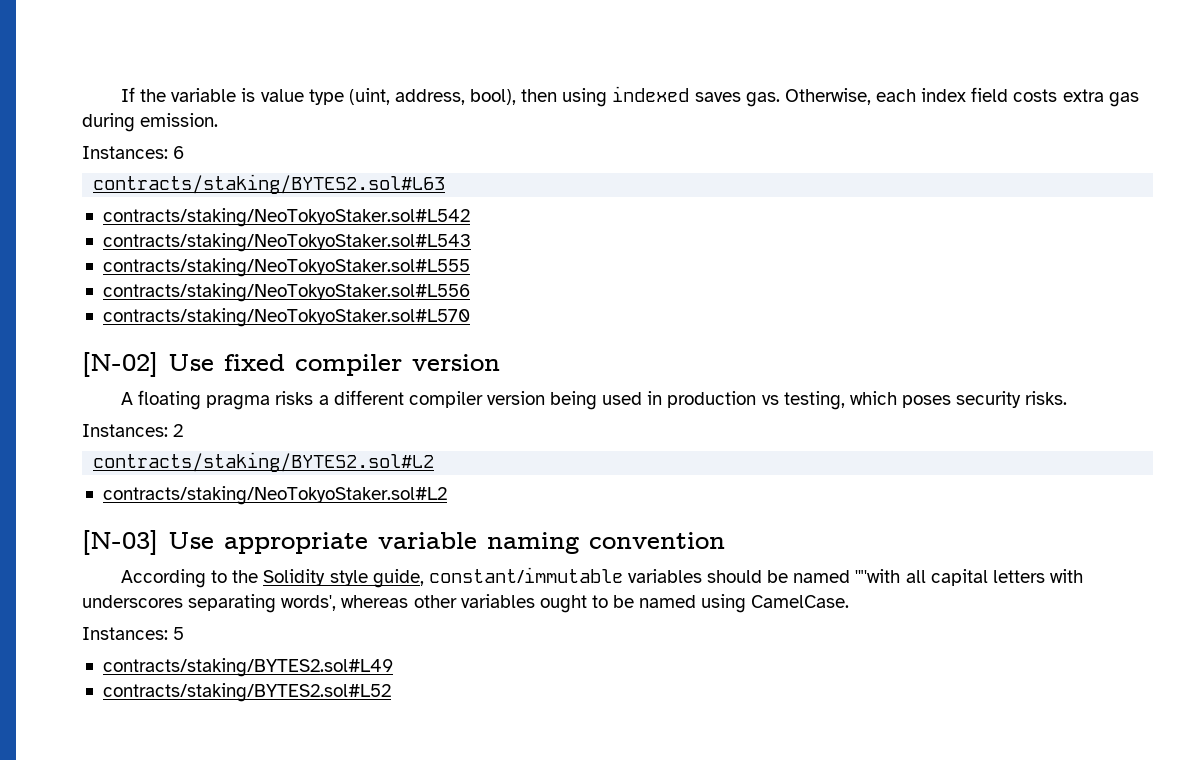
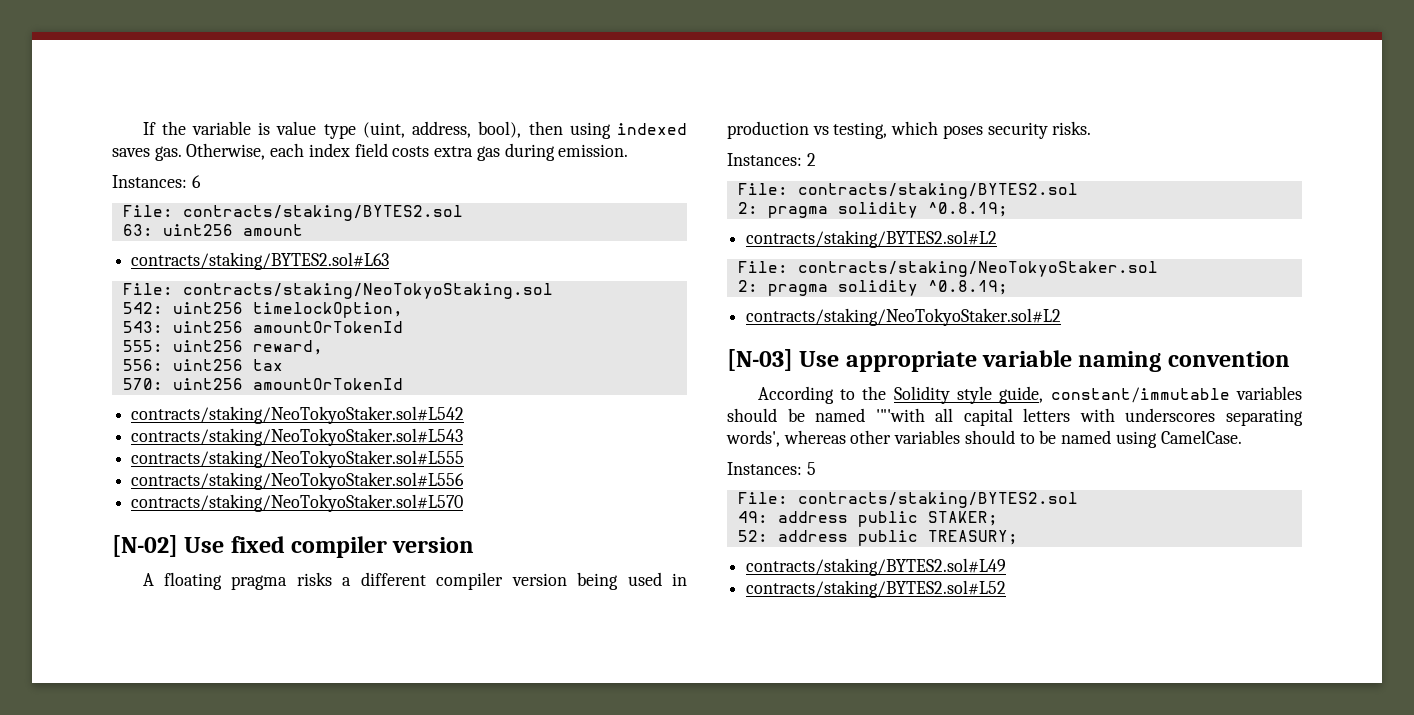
[93,174,446,194] contracts/staking/BYTES2.sol#L63 -> [122,205,463,221] [122,224,303,236] [131,252,390,270] [122,283,553,299] [122,302,403,318] [122,321,403,333] [122,340,323,355] [122,359,283,371] [122,378,403,390] File: contracts/staking/BYTES2.sol // 63: uint256 amount // contracts/staking/BYTES2.sol#L63 // File: contracts/staking/NeoTokyoStaking.sol // 542: uint256 timelockOption, // 543: uint256 amountOrTokenId // 555: uint256 reward, // 556: uint256 tax // 570: uint256 amountOrTokenId
[93,452,435,472] contracts/staking/BYTES2.sol#L2 -> [737,183,1078,199] [737,202,1008,218] [746,230,998,248] [737,261,1158,277] [737,280,1008,296] File: contracts/staking/BYTES2.sol // 2: pragma solidity ^0.8.19; // contracts/staking/BYTES2.sol#L2 // File: contracts/staking/NeoTokyoStaker.sol // 2: pragma solidity ^0.8.19;
[539,595,587,613] ought -> [964,430,1015,444] should
(185, 633) none -> [737,492,1078,508] [737,511,998,527] [737,530,1018,546] // File: contracts/staking/BYTES2.sol // 49: address public STAKER; // 52: address public TREASURY;

